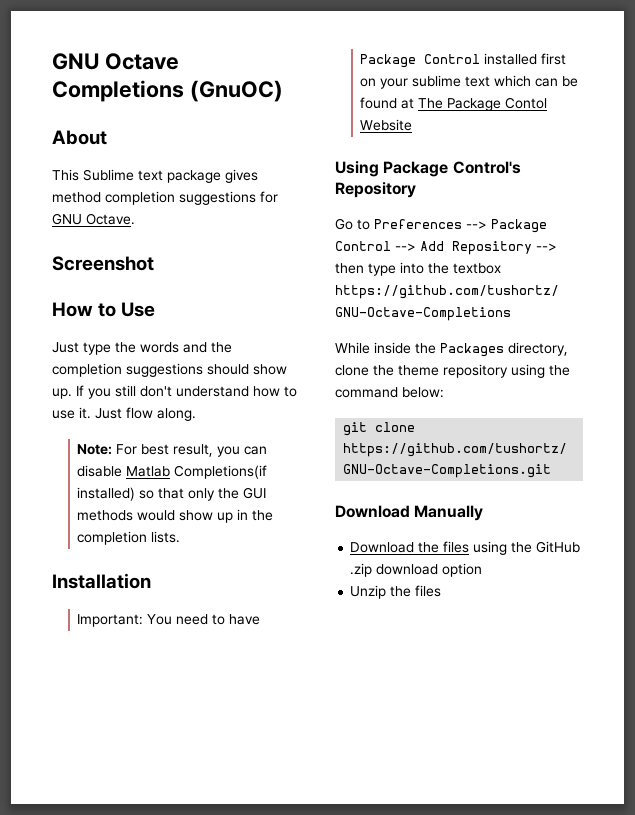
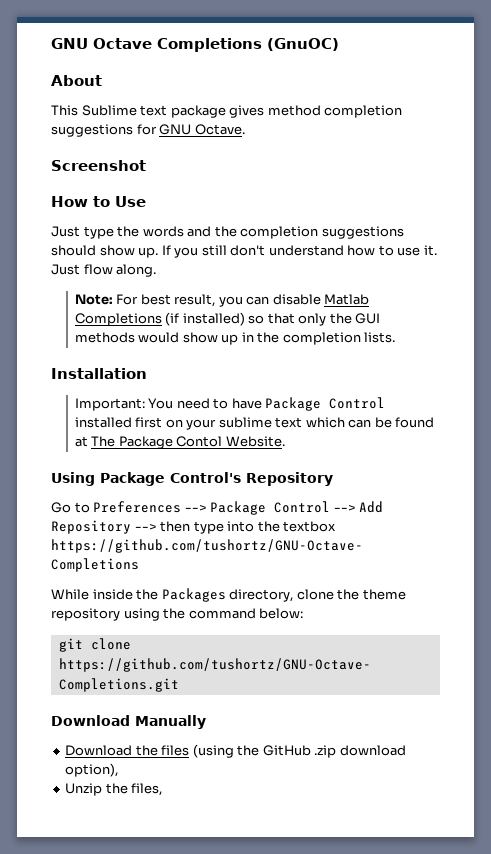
[174,465,268,479] Completions(if -> [74,312,180,326] Completions (if
[360,119,413,131] Website -> [225,436,285,447] Website.
[473,541,508,555] using -> [192,744,234,758] (using
[442,563,483,577] option -> [65,763,119,777] option),
[415,585,442,597] files -> [131,783,163,796] files,

